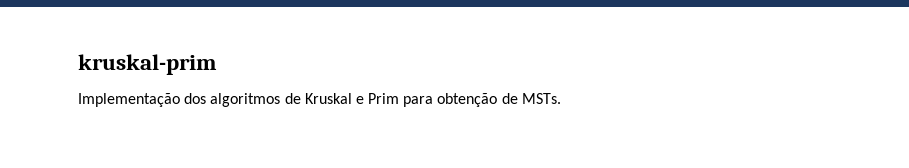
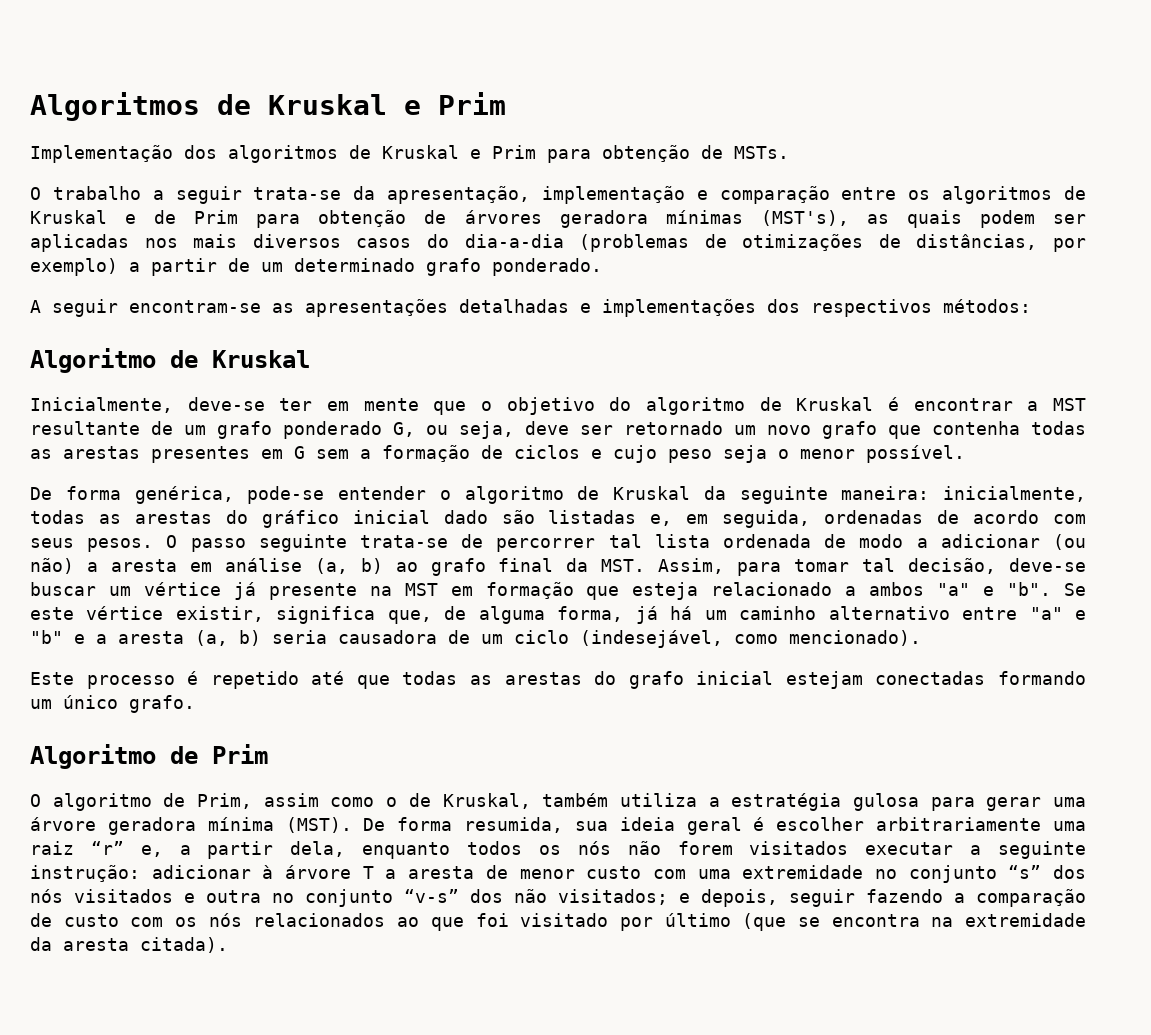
[78,54,217,75] kruskal-prim -> [30,92,506,121] Algoritmos de Kruskal e Prim
(561, 98) none -> [30,186,1086,204] [30,210,1086,228] [30,234,1087,252] [30,258,602,276] [30,299,1031,317] [30,348,310,373] [30,397,1086,415] [30,421,1086,439] [30,445,965,463] [30,486,1086,504] [30,510,1086,528] [30,534,1087,552] [30,558,1087,576] [30,582,1087,600] [30,606,1087,624] [30,630,921,648] [30,671,1086,689] [30,695,195,713] [30,744,268,769] [30,793,1086,811] [30,817,1086,835] [30,841,1086,859] [30,865,1086,883] [30,889,1086,907] [30,913,1086,931] [30,937,228,953] // O trabalho a seguir trata-se da apresentação, implementação e comparação entre os algoritmos de Kruskal e de Prim para obtenção de árvores geradora mínimas (MST's), as quais podem ser aplicadas nos mais diversos casos do dia-a-dia (problemas de otimizações de distâncias, por exemplo) a partir de um determinado grafo ponderado. // A seguir encontram-se as apresentações detalhadas e implementações dos respectivos métodos: // Algoritmo de Kruskal // Inicialmente, deve-se ter em mente que o objetivo do algoritmo de Kruskal é encontrar a MST resultante de um grafo ponderado G, ou seja, deve ser retornado um novo grafo que contenha todas as arestas presentes em G sem a formação de ciclos e cujo peso seja o menor possível. // De forma genérica, pode-se entender o algoritmo de Kruskal da seguinte maneira: inicialmente, todas as arestas do gráfico inicial dado são listadas e, em seguida, ordenadas de acordo com seus pesos. O passo seguinte trata-se de percorrer tal lista ordenada de modo a adicionar (ou não) a aresta em análise (a, b) ao grafo final da MST. Assim, para tomar tal decisão, deve-se buscar um vértice já presente na MST em formação que esteja relacionado a ambos "a" e "b". Se este vértice existir, significa que, de alguma forma, já há um caminho alternativo entre "a" e "b" e a aresta (a, b) seria causadora de um ciclo (indesejável, como mencionado). // Este processo é repetido até que todas as arestas do grafo inicial estejam conectadas formando um único grafo. // Algoritmo de Prim // O algoritmo de Prim, assim como o de Kruskal, também utiliza a estratégia gulosa para gerar uma árvore geradora mínima (MST). De forma resumida, sua ideia geral é escolher arbitrariamente uma raiz “r” e, a partir dela, enquanto todos os nós não forem visitados executar a seguinte instrução: adicionar à árvore T a aresta de menor custo com uma extremidade no conjunto “s” dos nós visitados e outra no conjunto “v-s” dos não visitados; e depois, seguir fazendo a comparação de custo com os nós relacionados ao que foi visitado por último (que se encontra na extremidade da aresta citada).

